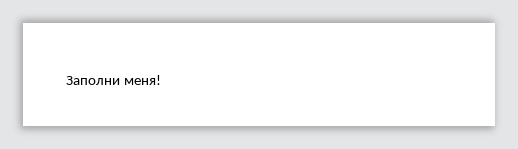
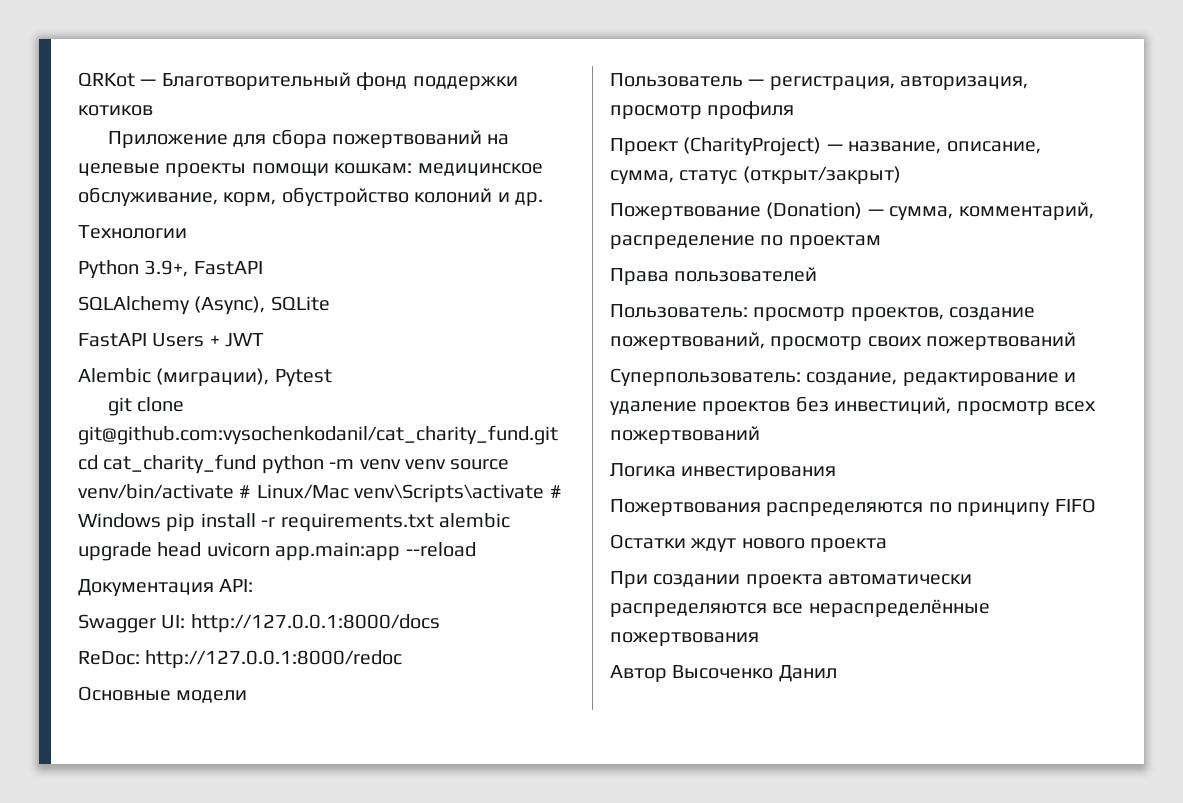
[66,75,161,85] Заполни меня! -> [78,72,518,90] [78,105,153,116] [107,129,510,148] [78,163,543,177] [78,187,543,206] [78,225,187,239] [78,260,263,279] [78,296,330,315] [78,333,265,347] [78,368,332,387] [107,397,185,416] [78,425,558,445] [78,454,510,474] [78,484,562,503] [78,513,510,532] [78,542,476,561] [78,579,254,596] [78,614,440,633] [78,650,403,669] [78,686,248,703] [610,73,1029,90] [610,101,795,119] [610,137,1041,156] [610,166,901,184] [610,202,1094,220] [610,235,881,249] [610,267,818,285] [610,304,1036,321] [610,332,1077,350] [610,368,1077,386] [610,396,1096,415] [610,426,760,444] [610,463,837,480] [610,498,1096,516] [610,534,888,552] [610,571,973,588] [610,599,990,617] [610,632,759,646] [610,665,837,682] QRKot — Благотворительный фонд поддержки котиков // Приложение для сбора пожертвований на целевые проекты помощи кошкам: медицинское обслуживание, корм, обустройство колоний и др. // Технологии // Python 3.9+, FastAPI // SQLAlchemy (Async), SQLite // FastAPI Users + JWT // Alembic (миграции), Pytest // git clone git@github.com:vysochenkodanil/cat_charity_fund.git cd cat_charity_fund python -m venv venv source venv/bin/activate # Linux/Mac venv\Scripts\activate # Windows pip install -r requirements.txt alembic upgrade head uvicorn app.main:app --reload // Документация API: // Swagger UI: http://127.0.0.1:8000/docs // ReDoc: http://127.0.0.1:8000/redoc // Основные модели // Пользователь — регистрация, авторизация, просмотр профиля // Проект (CharityProject) — название, описание, сумма, статус (открыт/закрыт) // Пожертвование (Donation) — сумма, комментарий, распределение по проектам // Права пользователей // Пользователь: просмотр проектов, создание пожертвований, просмотр своих пожертвований // Суперпользователь: создание, редактирование и удаление проектов без инвестиций, просмотр всех пожертвований // Логика инвестирования // Пожертвования распределяются по принципу FIFO // Остатки ждут нового проекта // При создании проекта автоматически распределяются все нераспределённые пожертвования // Автор Высоченко Данил

